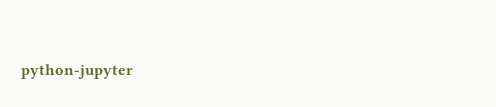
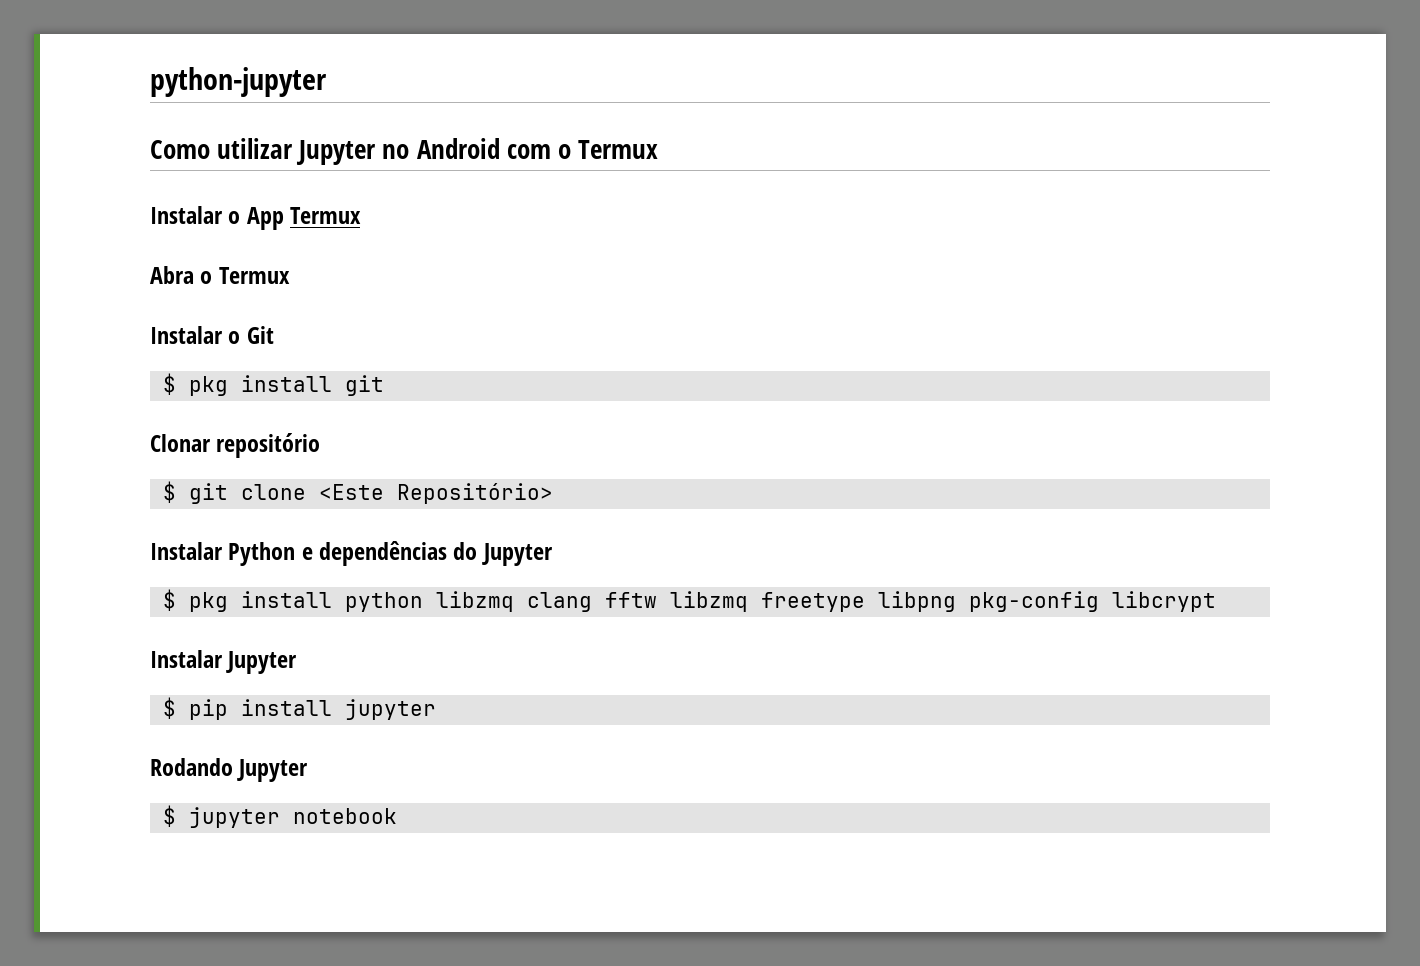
(133, 71) none -> [150,138,659,165] [150,206,362,230] [150,266,290,284] [150,326,274,344] [162,373,384,396] [150,433,321,458] [162,481,553,504] [150,541,553,566] [162,589,1216,612] [150,650,298,674] [162,697,436,720] [150,758,309,782] [162,805,397,828] // Como utilizar Jupyter no Android com o Termux // Instalar o App Termux // Abra o Termux // Instalar o Git // $ pkg install git // Clonar repositório // $ git clone <Este Repositório> // Instalar Python e dependências do Jupyter // $ pkg install python libzmq clang fftw libzmq freetype libpng pkg-config libcrypt // Instalar Jupyter // $ pip install jupyter // Rodando Jupyter // $ jupyter notebook

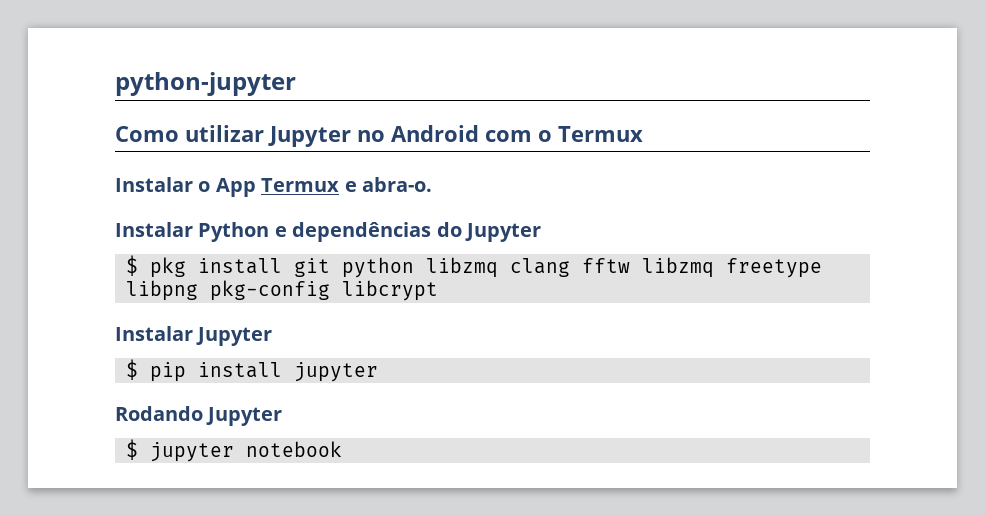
[150,266,290,284] [150,326,274,344] [162,373,384,396] [150,433,321,458] [162,481,553,504] // Abra o Termux // Instalar o Git // $ pkg install git // Clonar repositório // $ git clone <Este Repositório> -> [344,177,432,192] e abra-o.
(332, 599) none -> [294,258,331,277] git

